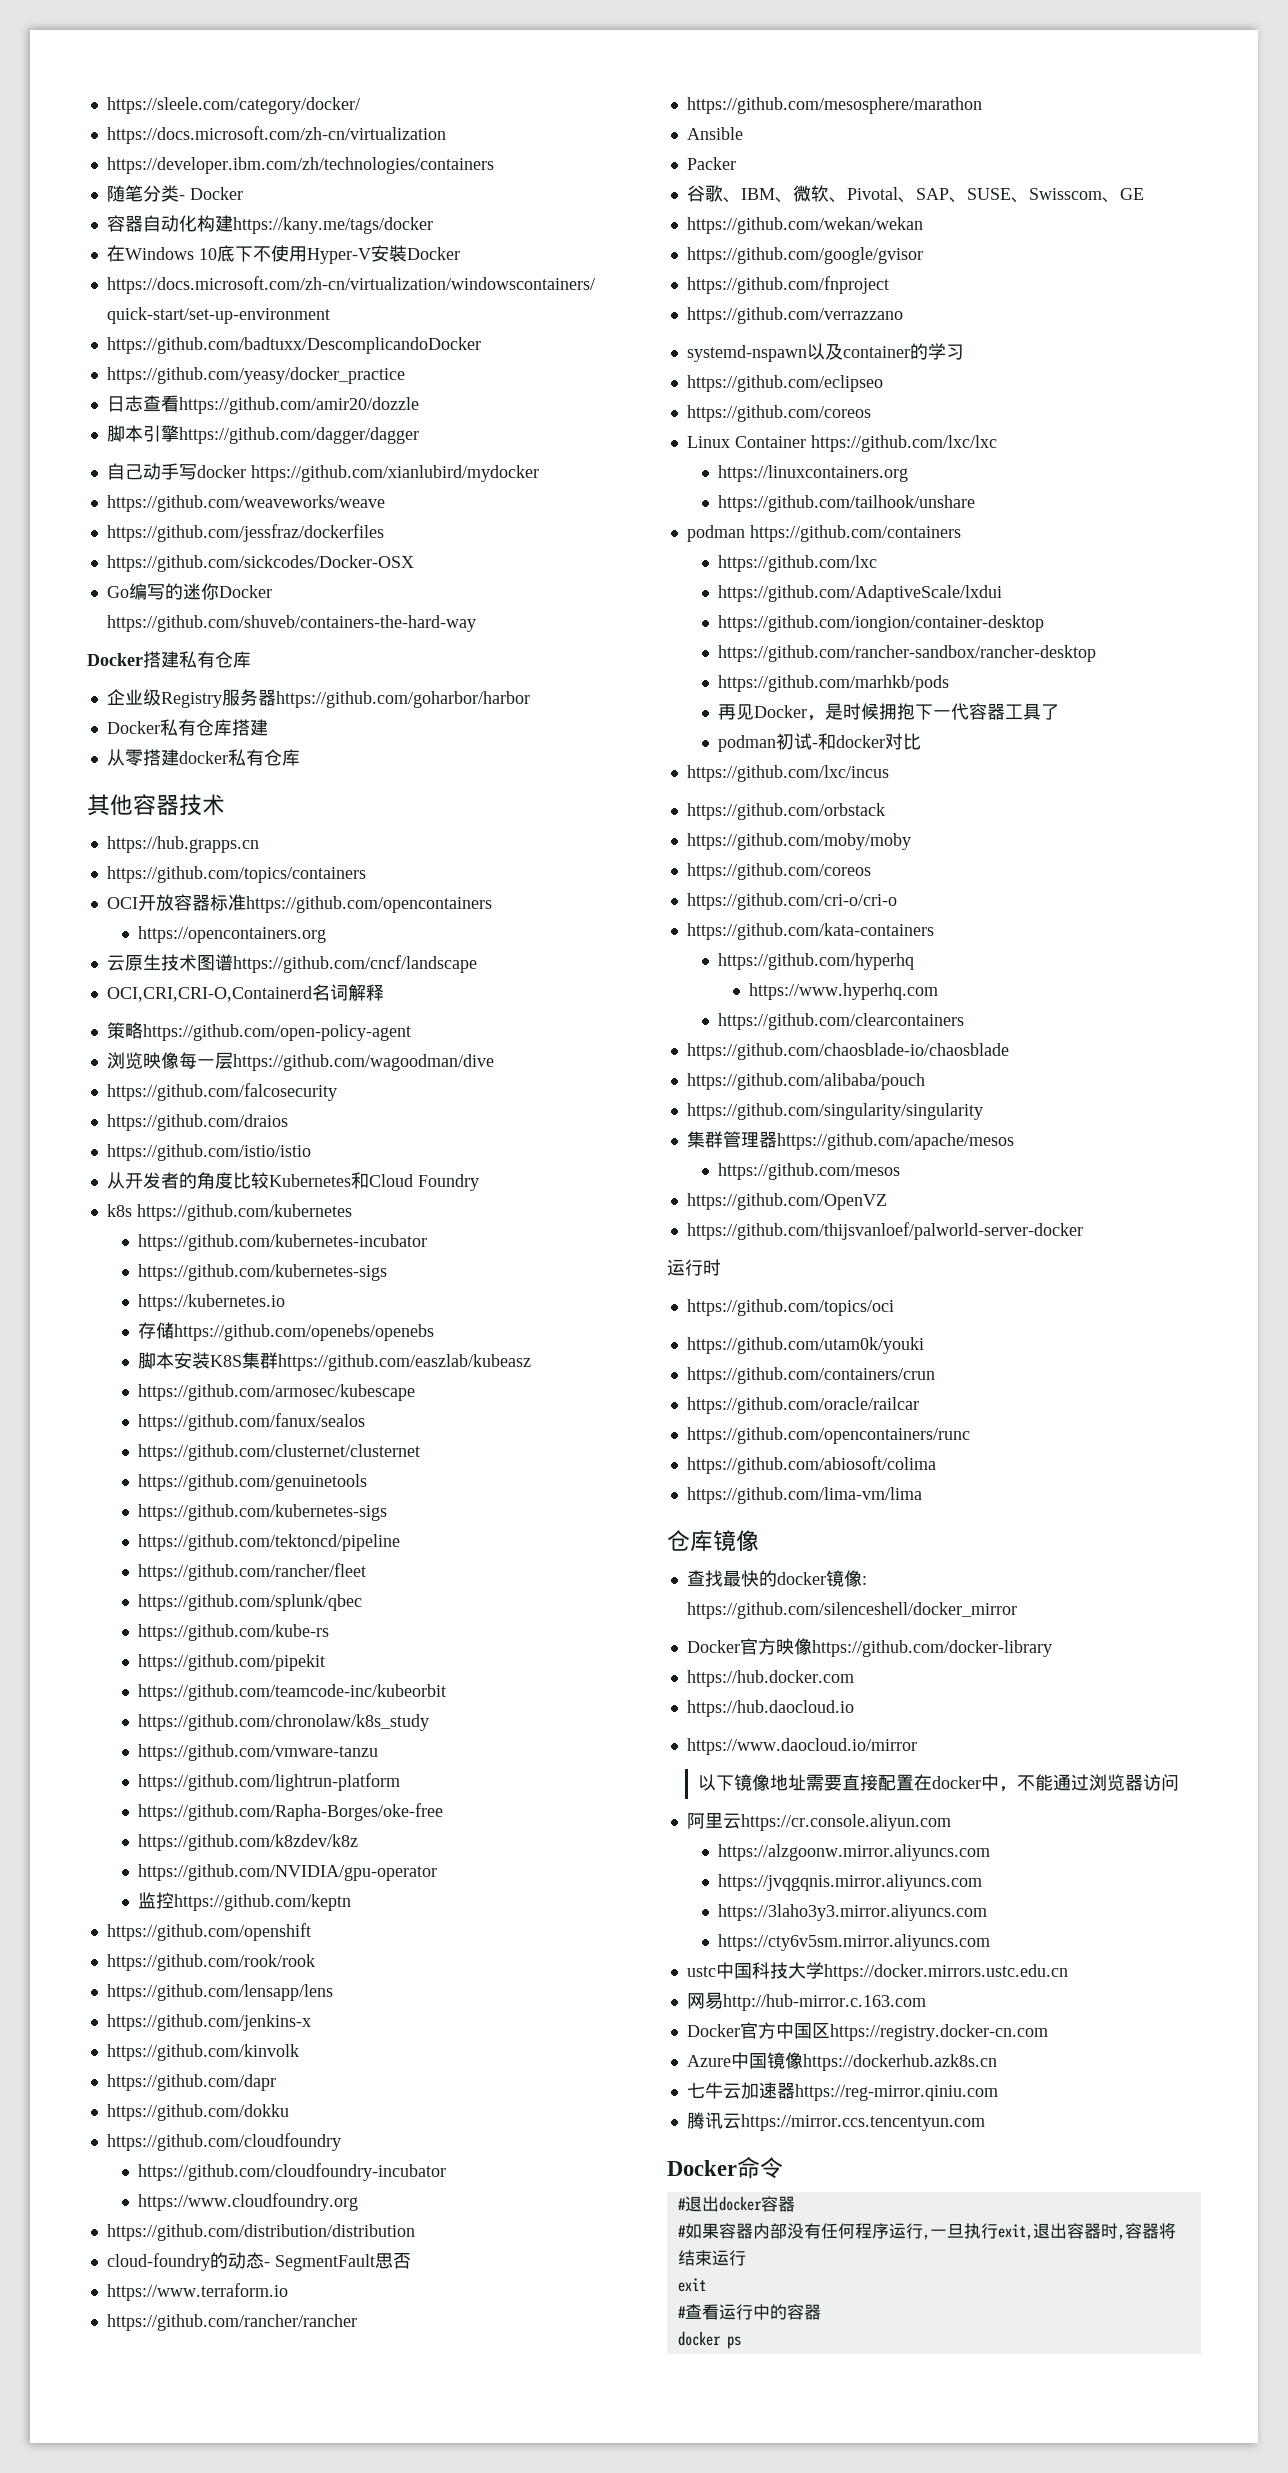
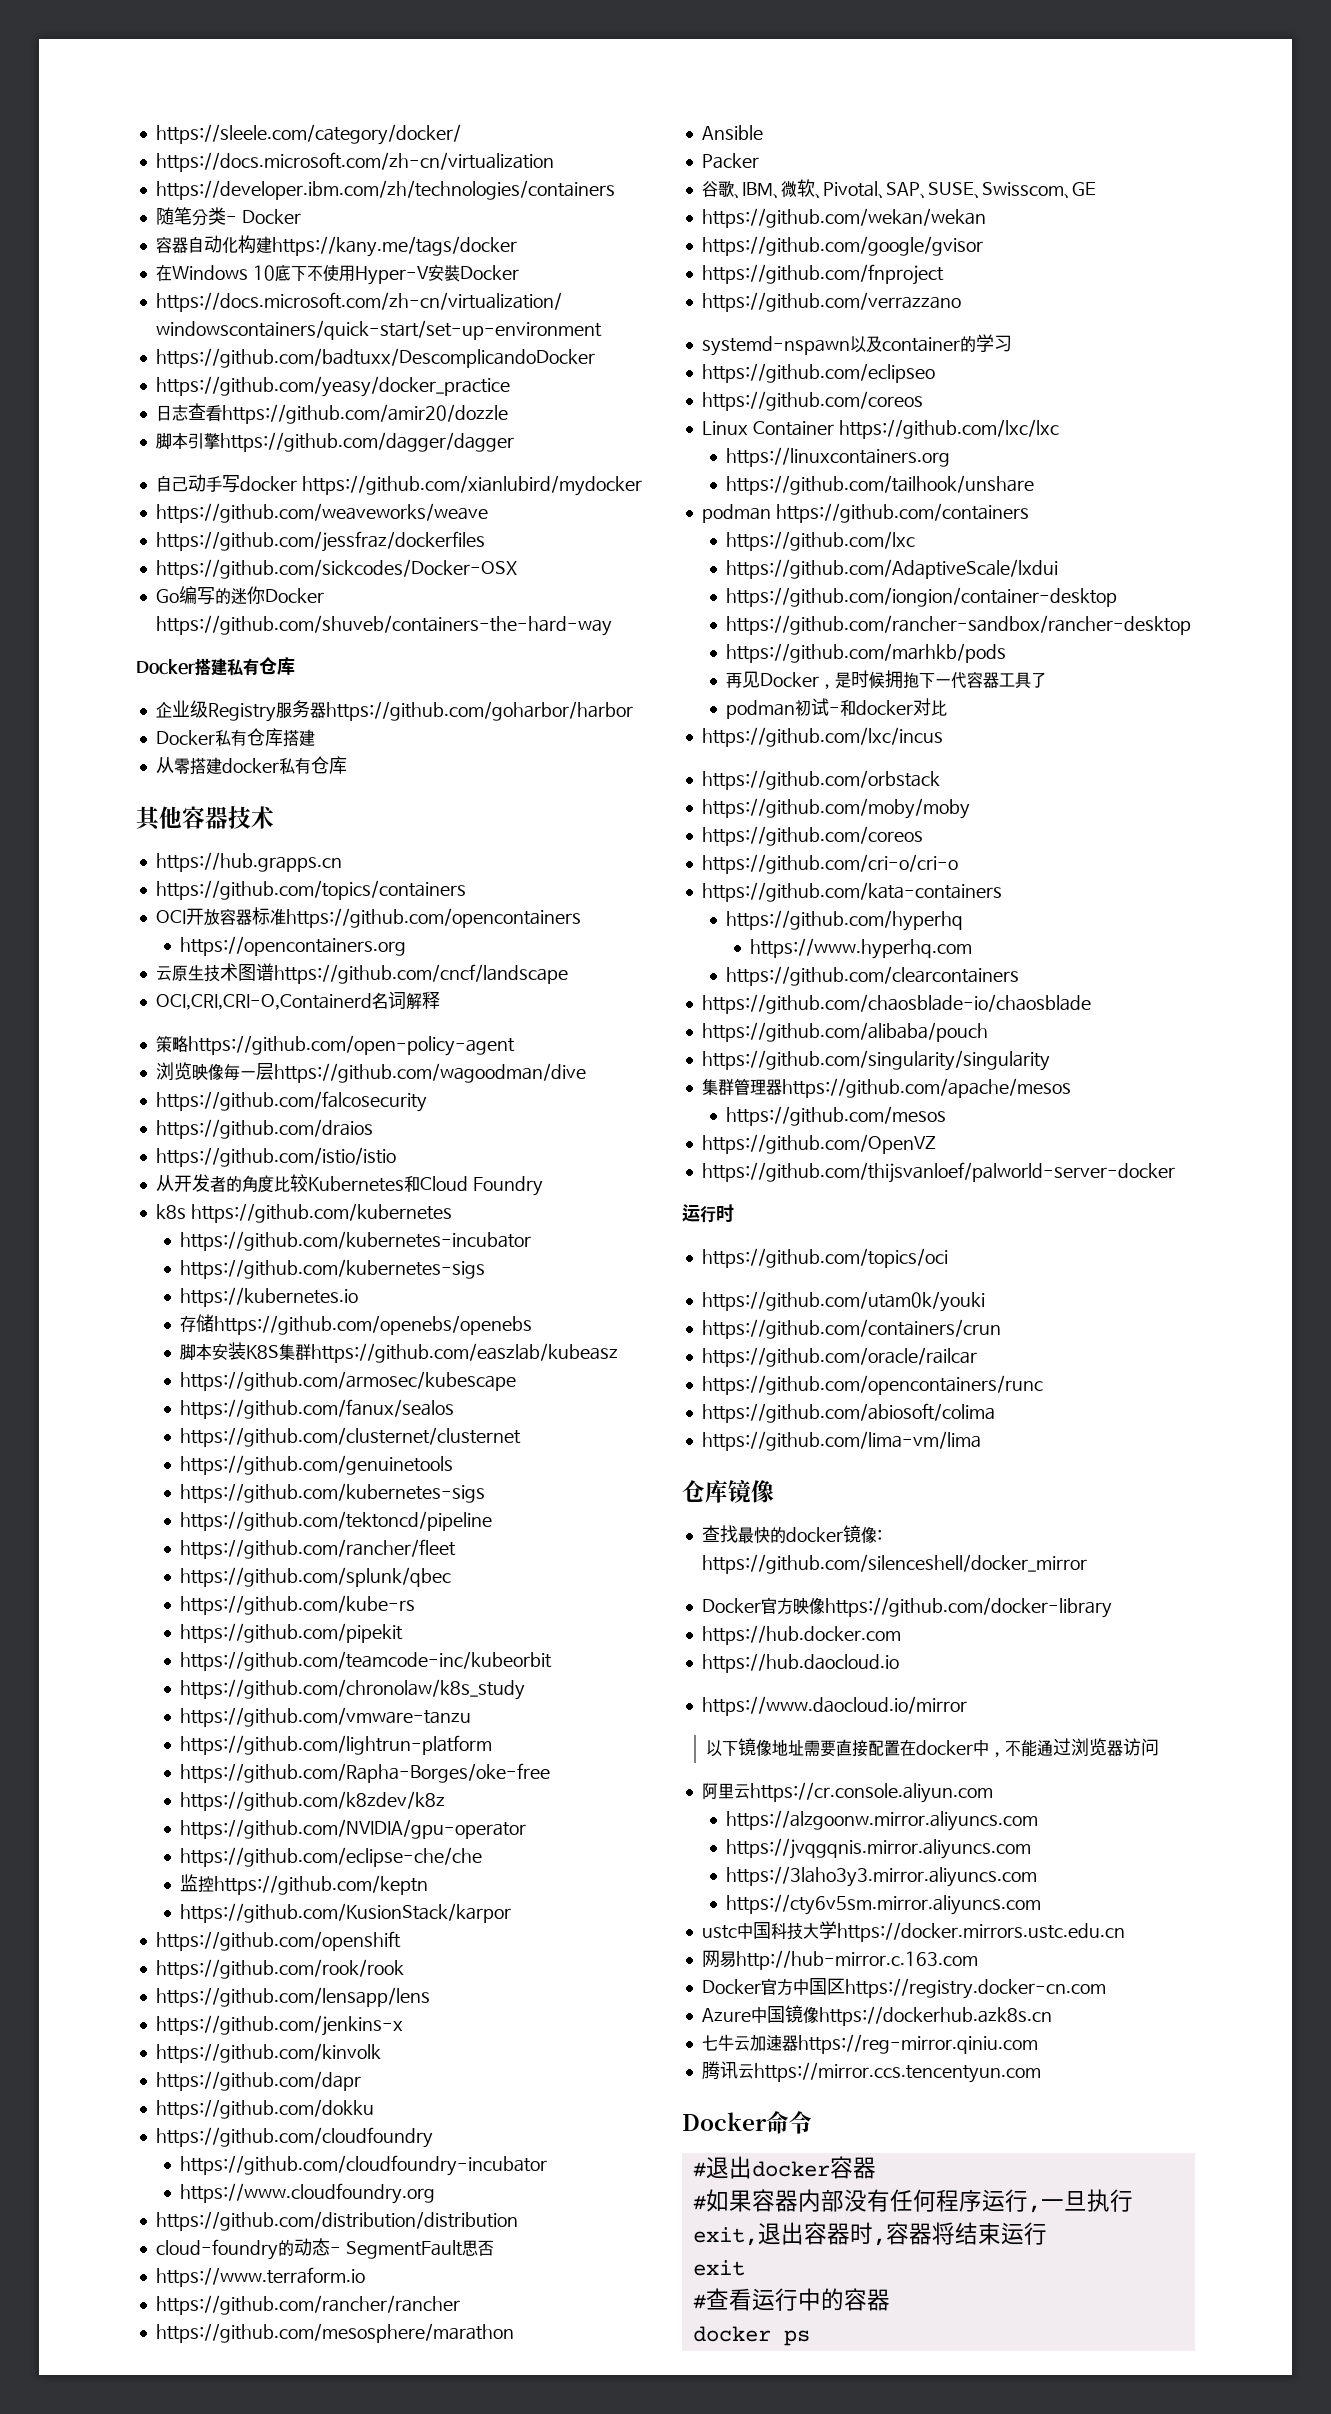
(437, 1872) none -> [179,1847,482,1867] // https://github.com/eclipse-che/che
(351, 1902) none -> [179,1903,511,1923] // https://github.com/KusionStack/karpor

